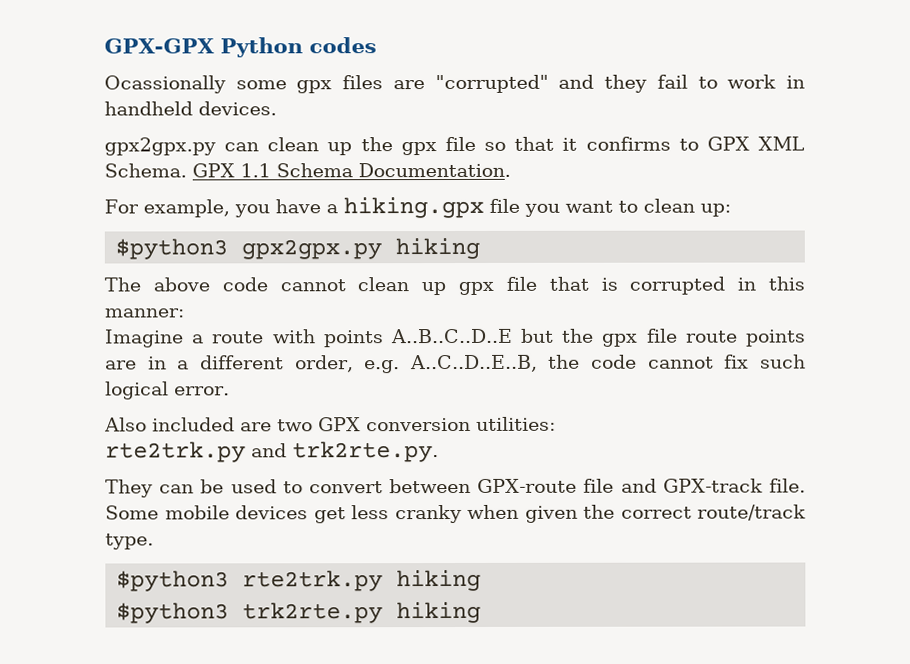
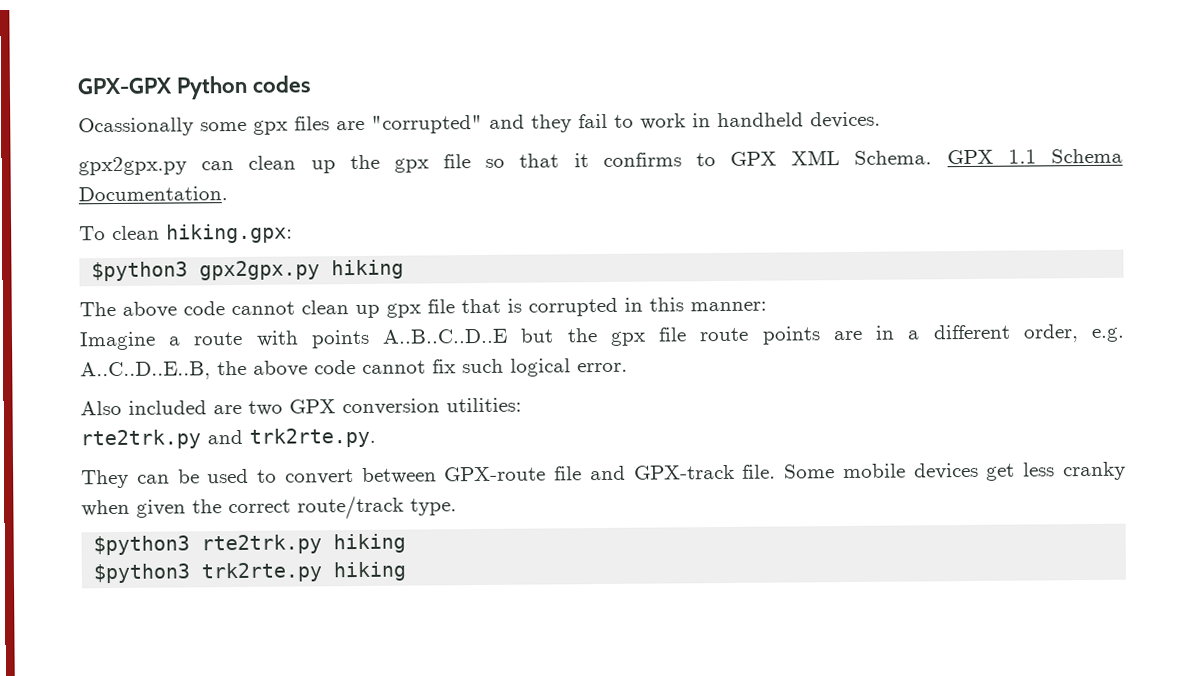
[104,196,731,219] For example, you have a hiking.gpx file you want to clean up: -> [79,223,293,244] To clean hiking.gpx:
(581, 361) none -> [253,360,308,377] above

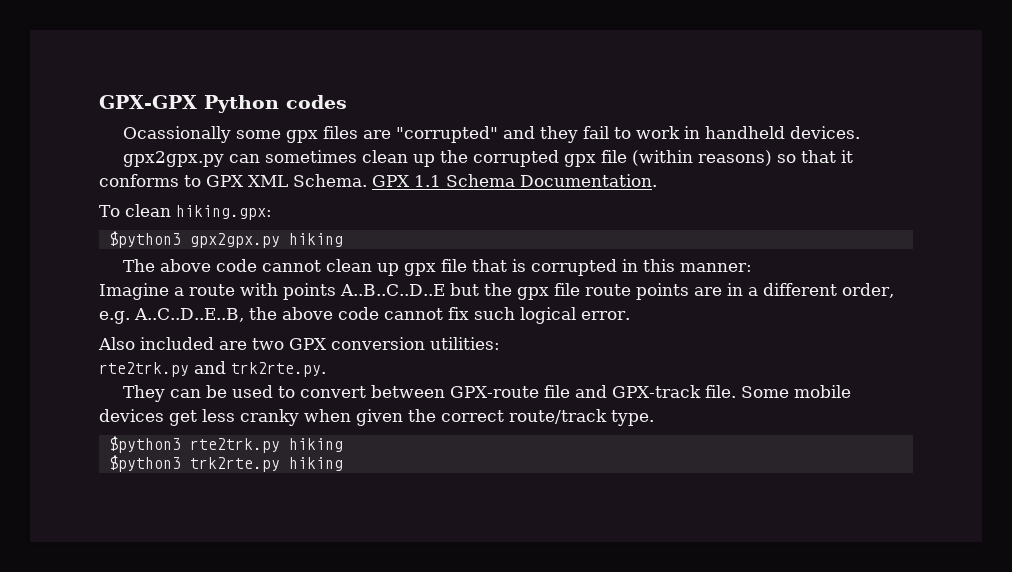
(235, 166) none -> [264,150,357,163] sometimes
[393,154,472,173] gpx file -> [472,150,772,167] corrupted gpx file (within reasons)
[602,152,682,167] confirms -> [99,174,179,187] conforms

